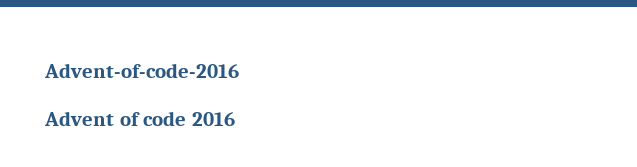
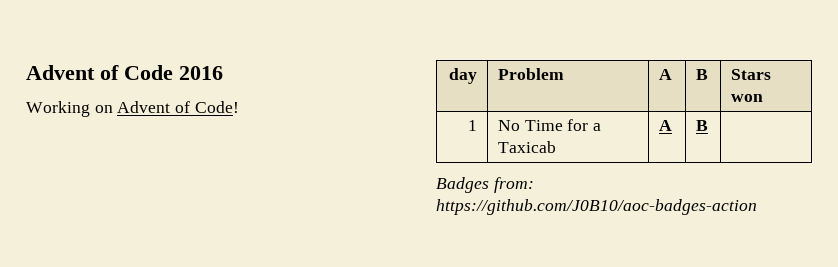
[44,63,239,78] [44,111,187,126] Advent-of-code-2016 // Advent of code -> [26,65,173,80] Advent of Code
(236, 119) none -> [26,101,239,117] [448,68,477,84] [498,68,565,80] [659,69,673,80] [696,69,709,80] [731,69,772,80] [731,94,764,102] [467,120,477,131] [498,119,602,131] [498,141,557,153] [659,120,673,131] [696,120,709,131] [436,177,534,193] [436,199,757,215] // Working on Advent of Code! // day | Problem | A | B | Stars won // 1 | No Time for a Taxicab | A | B | // Badges from: https://github.com/J0B10/aoc-badges-action

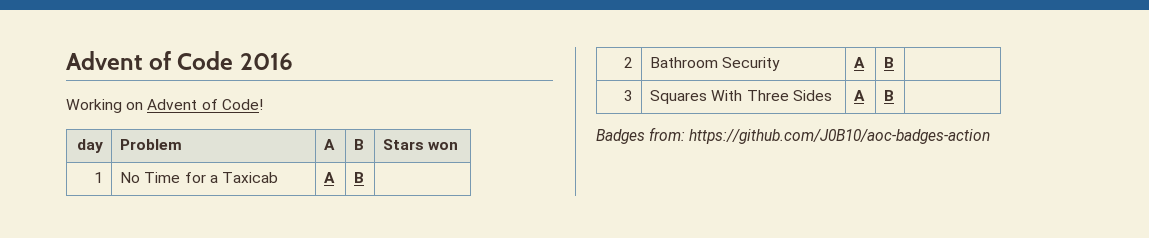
(709, 125) none -> [623,57,633,68] [650,57,781,71] [854,57,866,68] [884,57,895,68] [623,90,633,101] [650,90,832,104] [854,90,866,101] [884,90,895,101] // 2 | Bathroom Security | A | B | // 3 | Squares With Three Sides | A | B |

